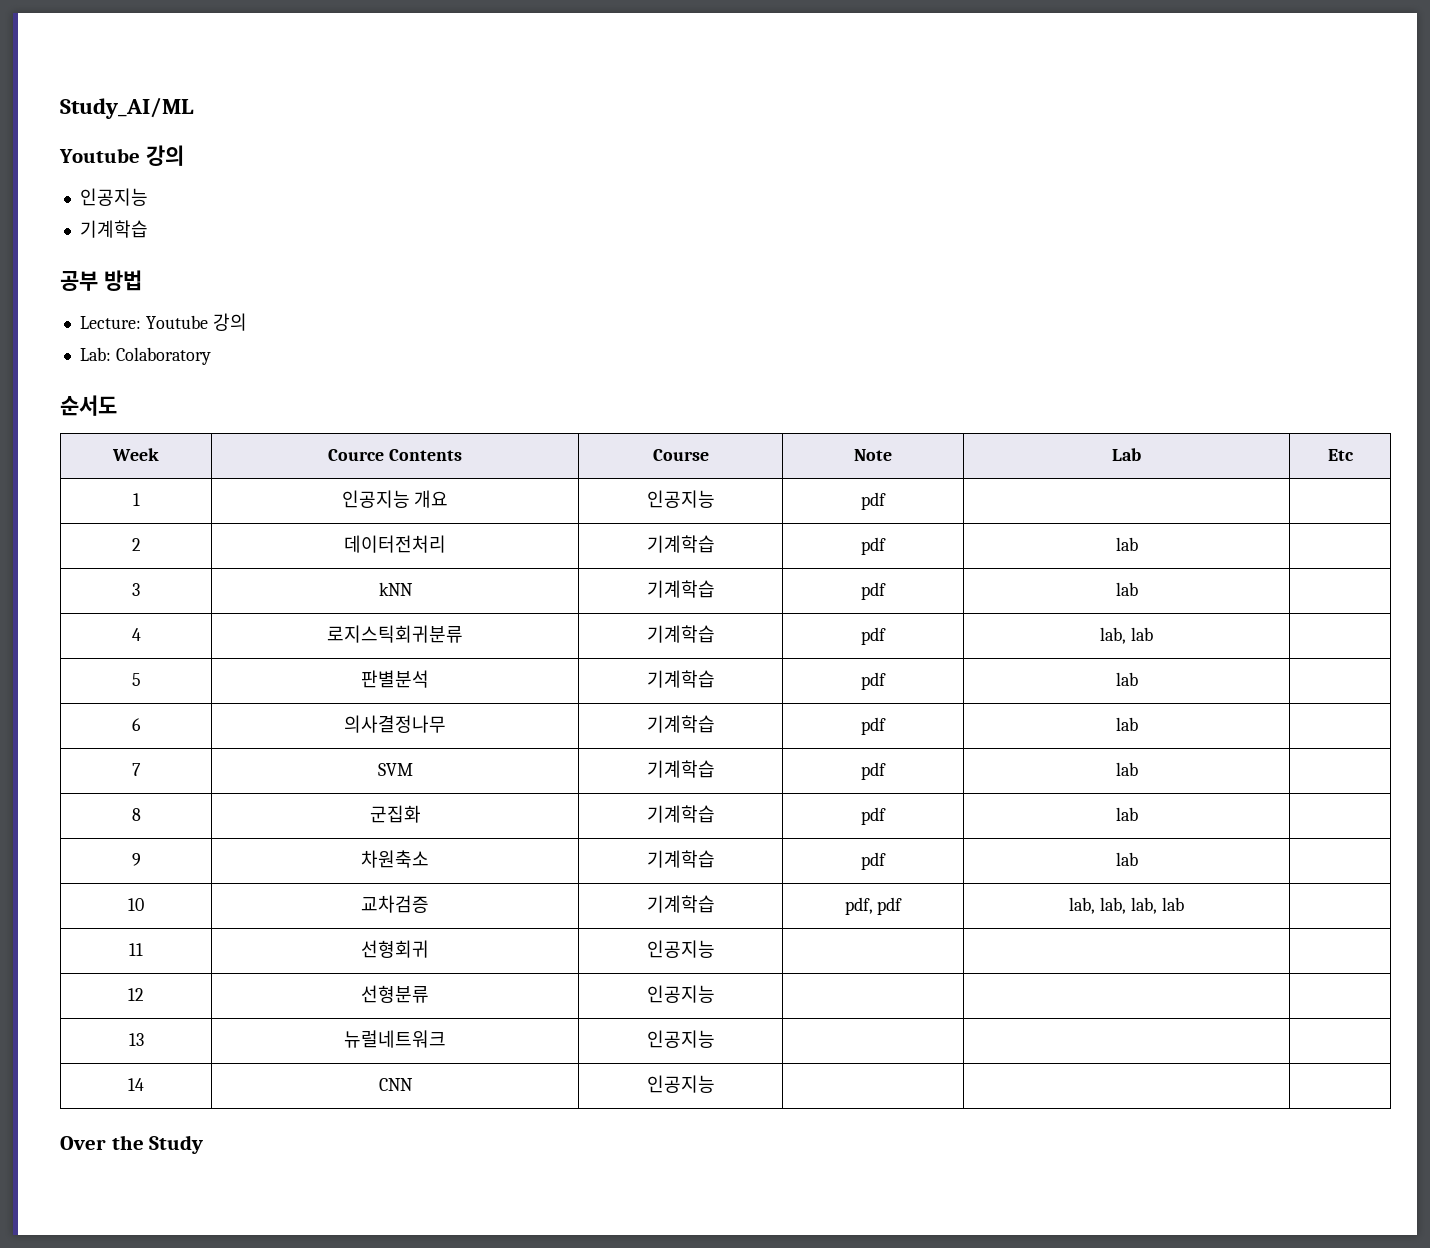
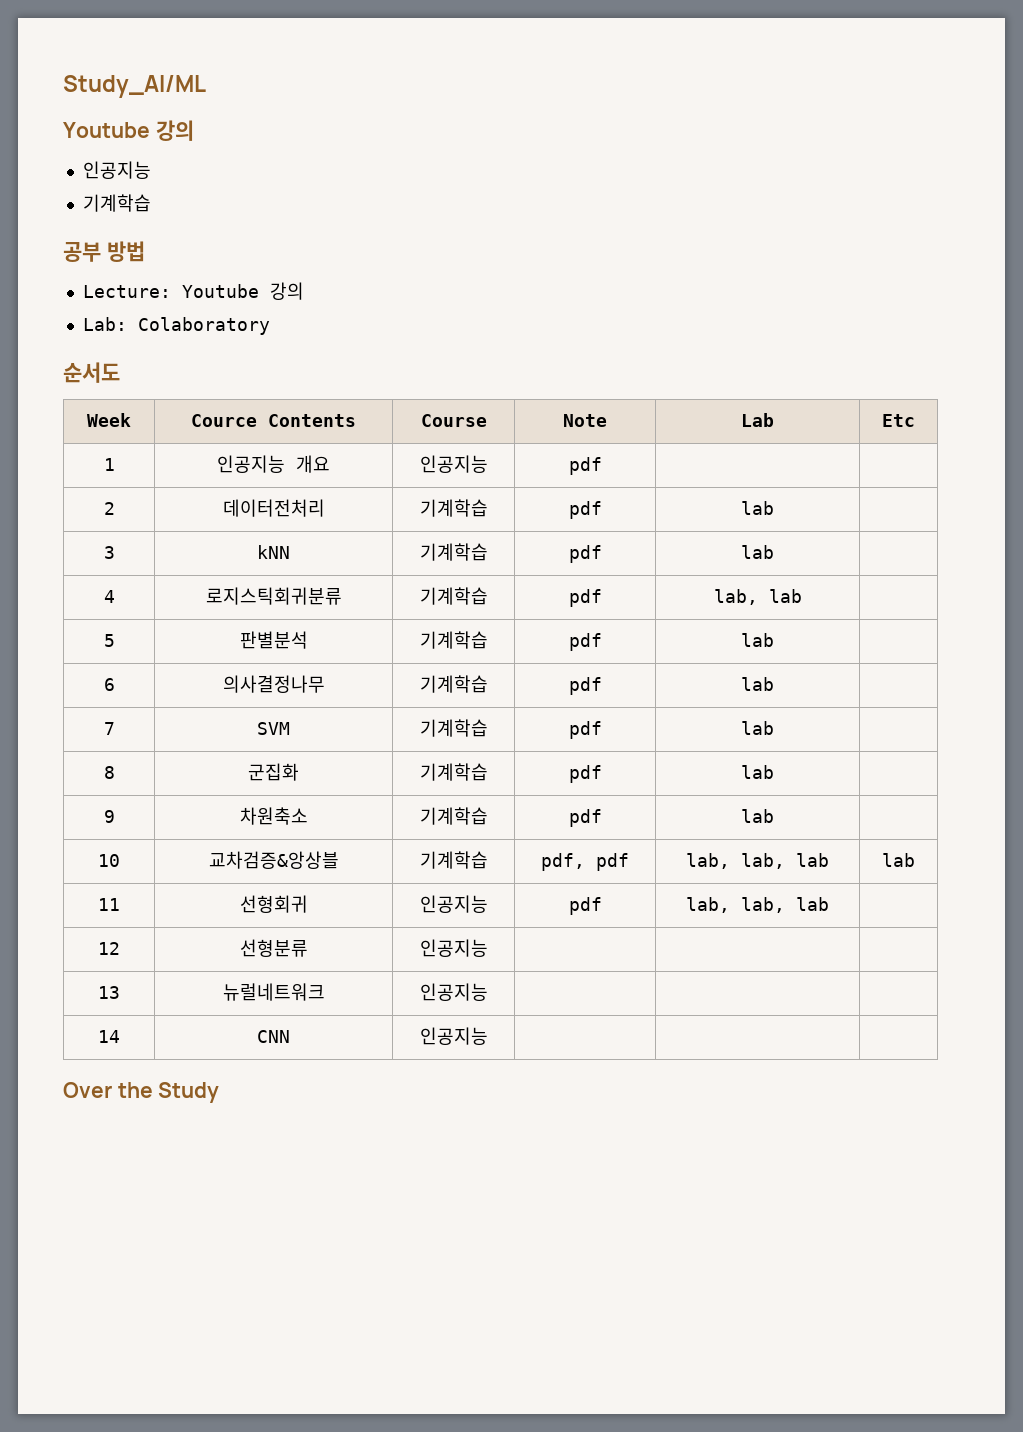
[361,895,429,913] 교차검증 -> [208,851,339,869] 교차검증&앙상블
[1130,897,1184,914] lab, lab | -> [796,853,829,867] [882,853,915,867] lab | lab
(715, 949) | -> [568,897,602,915] [686,897,829,913] pdf | lab, lab, lab

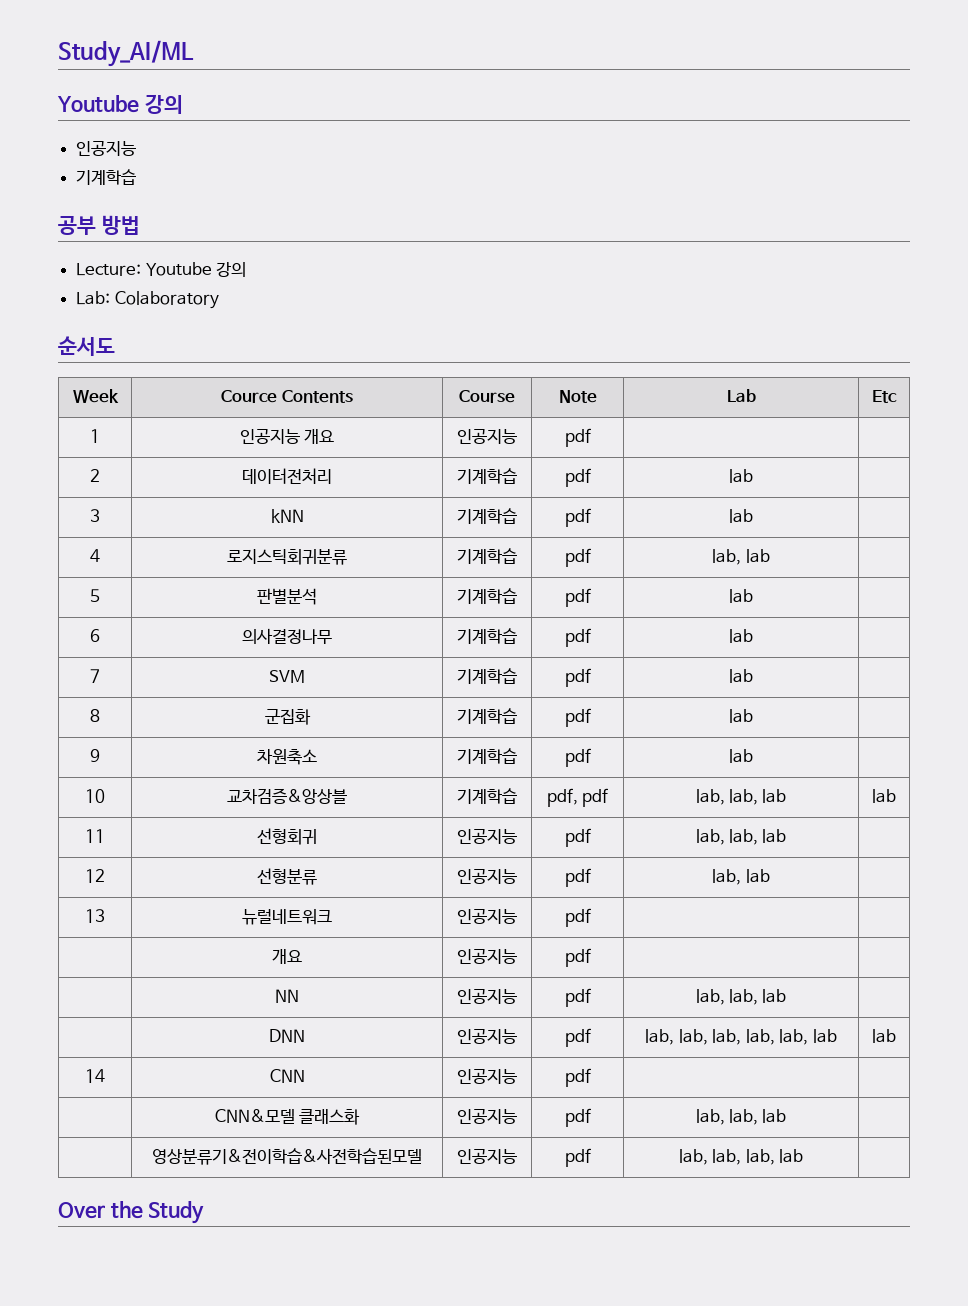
(488, 948) | -> [564,868,591,887] [712,869,770,885] pdf | lab, lab
[98,1030,120,1043] [257,1030,290,1043] [419,1027,488,1045] | | // 14 | CNN | 인공지능 | | -> [564,908,591,927] [272,949,302,964] [457,949,517,964] [564,948,591,967] [275,989,299,1003] [457,989,517,1004] [564,988,591,1007] [695,989,787,1005] [269,1029,305,1043] [457,1029,517,1044] [564,1028,591,1047] [645,1029,837,1045] [872,1029,896,1043] [85,1069,105,1083] [269,1069,305,1083] [457,1069,517,1084] [564,1068,591,1087] [214,1109,361,1125] [457,1109,517,1124] [564,1108,591,1127] [695,1109,787,1125] [152,1148,422,1165] [457,1149,517,1164] [564,1148,591,1167] [678,1149,804,1165] pdf | | // | 개요 | 인공지능 | pdf | | // | NN | 인공지능 | pdf | lab, lab, lab | // | DNN | 인공지능 | pdf | lab, lab, lab, lab, lab, lab | lab // 14 | CNN | 인공지능 | pdf | | // | CNN&모델 클래스화 | 인공지능 | pdf | lab, lab, lab | // | 영상분류기&전이학습&사전학습된모델 | 인공지능 | pdf | lab, lab, lab, lab

